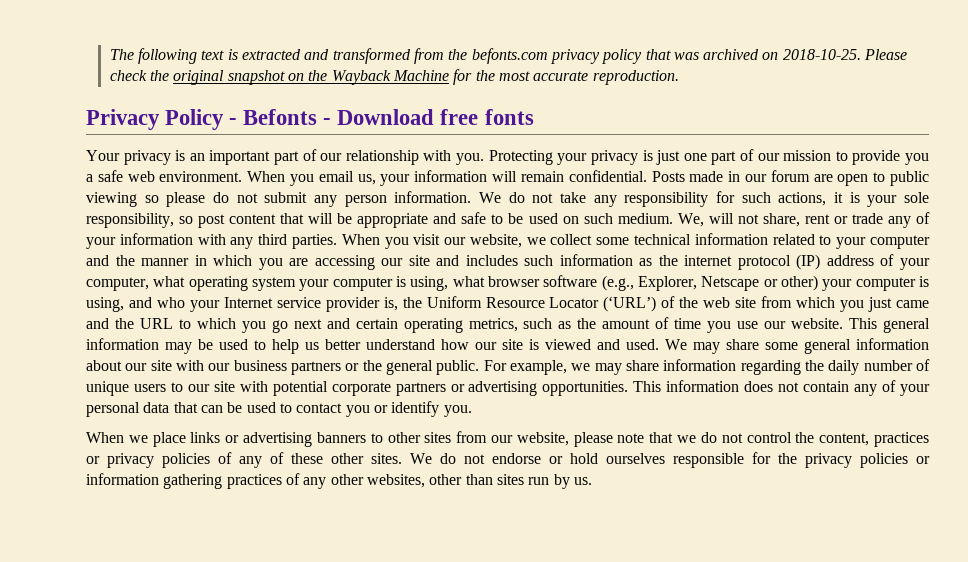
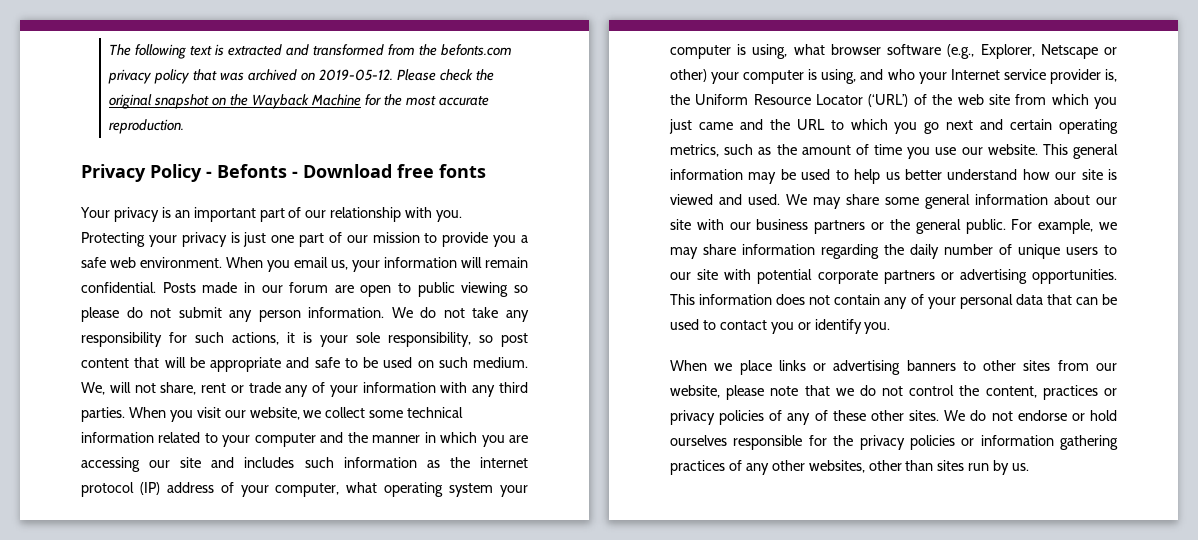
[782,49,861,60] 2018-10-25. -> [318,69,393,81] 2019-05-12.

